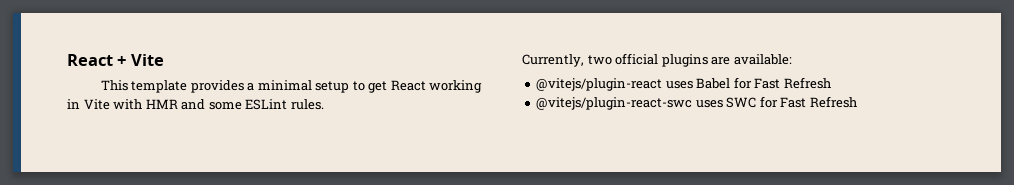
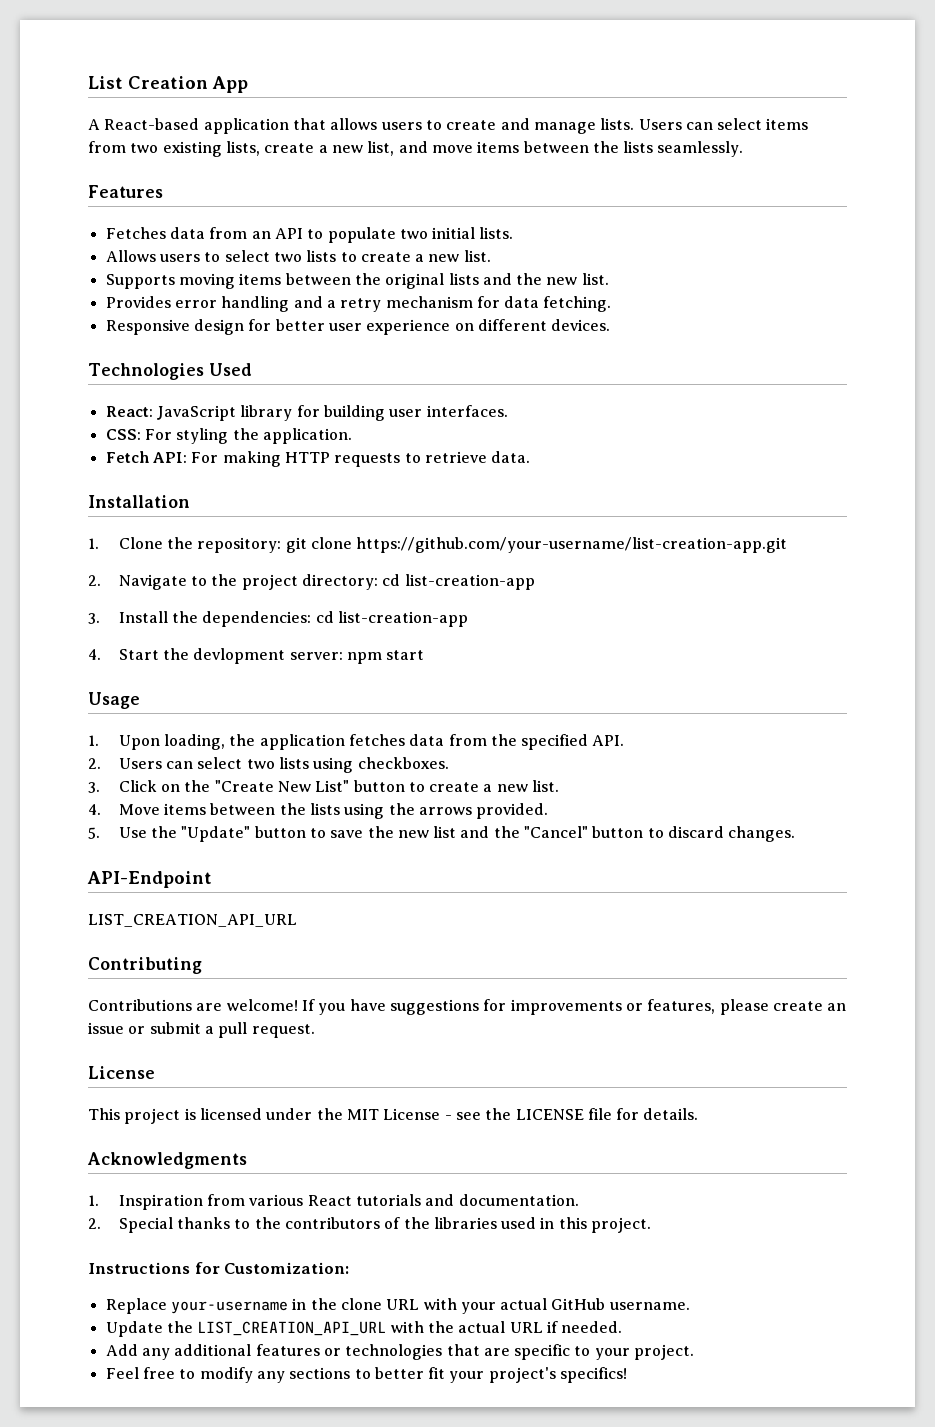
[67,54,164,66] [100,80,483,93] [67,99,324,110] [522,53,792,67] [536,77,831,91] [536,96,857,110] React + Vite // This template provides a minimal setup to get React working in Vite with HMR and some ESLint rules. // Currently, two official plugins are available: // @vitejs/plugin-react uses Babel for Fast Refresh // @vitejs/plugin-react-swc uses SWC for Fast Refresh -> [88,76,248,93] [88,118,809,134] [88,141,744,157] [88,185,163,198] [105,227,514,243] [105,250,491,262] [105,273,609,289] [105,296,612,312] [105,319,611,335] [88,363,252,380] [105,405,508,421] [105,428,352,444] [105,451,531,467] [88,495,190,508] [88,537,788,553] [88,574,535,590] [88,611,468,627] [88,648,425,664] [88,692,140,709] [88,734,625,750] [88,757,449,773] [88,780,560,793] [88,803,549,819] [88,826,796,842] [87,871,212,888] [88,914,297,927] [88,957,202,974] [88,999,847,1015] [88,1022,315,1038] [88,1066,155,1079] [88,1108,699,1124] [87,1152,247,1169] [88,1194,579,1210] [88,1217,652,1233] [88,1262,350,1274] [105,1298,690,1314] [105,1321,623,1337] [105,1344,695,1360] [105,1367,628,1383] List Creation App // A React-based application that allows users to create and manage lists. Users can select items from two existing lists, create a new list, and move items between the lists seamlessly. // Features // Fetches data from an API to populate two initial lists. // Allows users to select two lists to create a new list. // Supports moving items between the original lists and the new list. // Provides error handling and a retry mechanism for data fetching. // Responsive design for better user experience on different devices. // Technologies Used // React: JavaScript library for building user interfaces. // CSS: For styling the application. // Fetch API: For making HTTP requests to retrieve data. // Installation // 1. Clone the repository: git clone https://github.com/your-username/list-creation-app.git // 2. Navigate to the project directory: cd list-creation-app // 3. Install the dependencies: cd list-creation-app // 4. Start the devlopment server: npm start // Usage // 1. Upon loading, the application fetches data from the specified API. // 2. Users can select two lists using checkboxes. // 3. Click on the "Create New List" button to create a new list. // 4. Move items between the lists using the arrows provided. // 5. Use the "Update" button to save the new list and the "Cancel" button to discard changes. // API-Endpoint // LIST_CREATION_API_URL // Contributing // Contributions are welcome! If you have suggestions for improvements or features, please create an issue or submit a pull request. // License // This project is licensed under the MIT License - see the LICENSE file for details. // Acknowledgments // 1. Inspiration from various React tutorials and documentation. // 2. Special thanks to the contributors of the libraries used in this project. // Instructions for Customization: // Replace your-username in the clone URL with your actual GitHub username. // Update the LIST_CREATION_API_URL with the actual URL if needed. // Add any additional features or technologies that are specific to your project. // Feel free to modify any sections to better fit your project's specifics!

